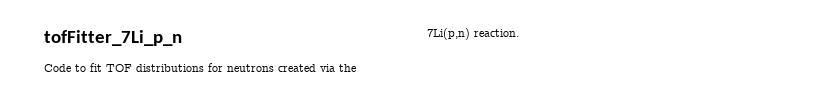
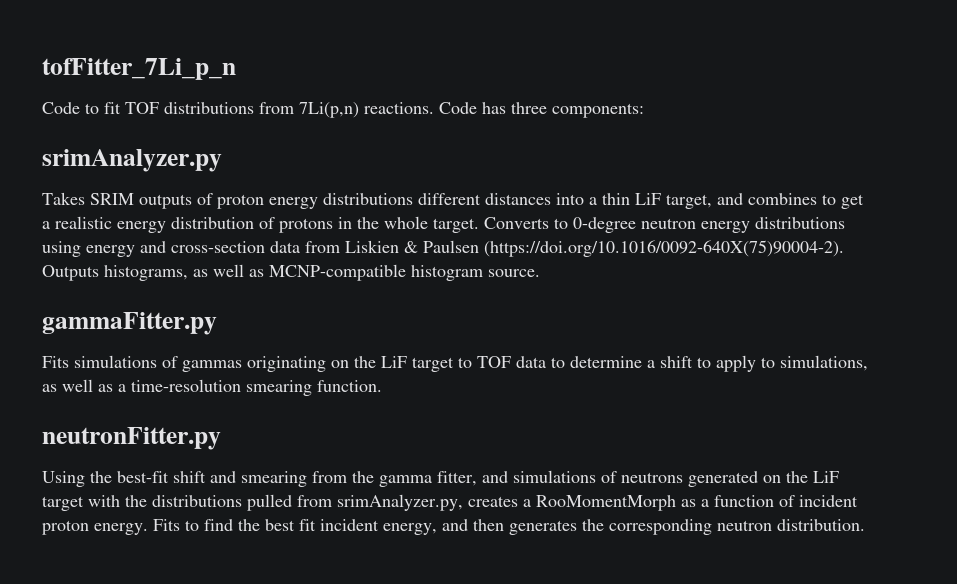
[208,63,356,72] [427,28,519,40] for neutrons created via the 7Li(p,n) reaction. -> [259,102,644,118] [42,149,222,172] [42,192,864,209] [42,216,845,233] [42,240,844,257] [42,264,540,281] [42,312,217,335] [42,355,868,372] [42,379,382,396] [42,427,221,450] [42,470,839,487] [42,494,858,511] [42,519,865,535] from 7Li(p,n) reactions. Code has three components: // srimAnalyzer.py // Takes SRIM outputs of proton energy distributions different distances into a thin LiF target, and combines to get a realistic energy distribution of protons in the whole target. Converts to 0-degree neutron energy distributions using energy and cross-section data from Liskien & Paulsen (https://doi.org/10.1016/0092-640X(75)90004-2). Outputs histograms, as well as MCNP-compatible histogram source. // gammaFitter.py // Fits simulations of gammas originating on the LiF target to TOF data to determine a shift to apply to simulations, as well as a time-resolution smearing function. // neutronFitter.py // Using the best-fit shift and smearing from the gamma fitter, and simulations of neutrons generated on the LiF target with the distributions pulled from srimAnalyzer.py, creates a RooMomentMorph as a function of incident proton energy. Fits to find the best fit incident energy, and then generates the corresponding neutron distribution.

